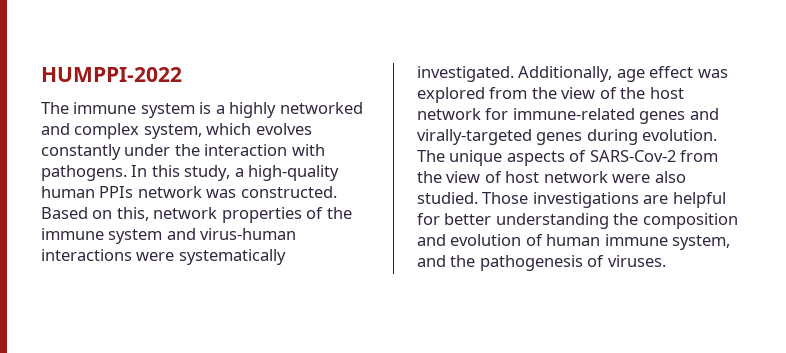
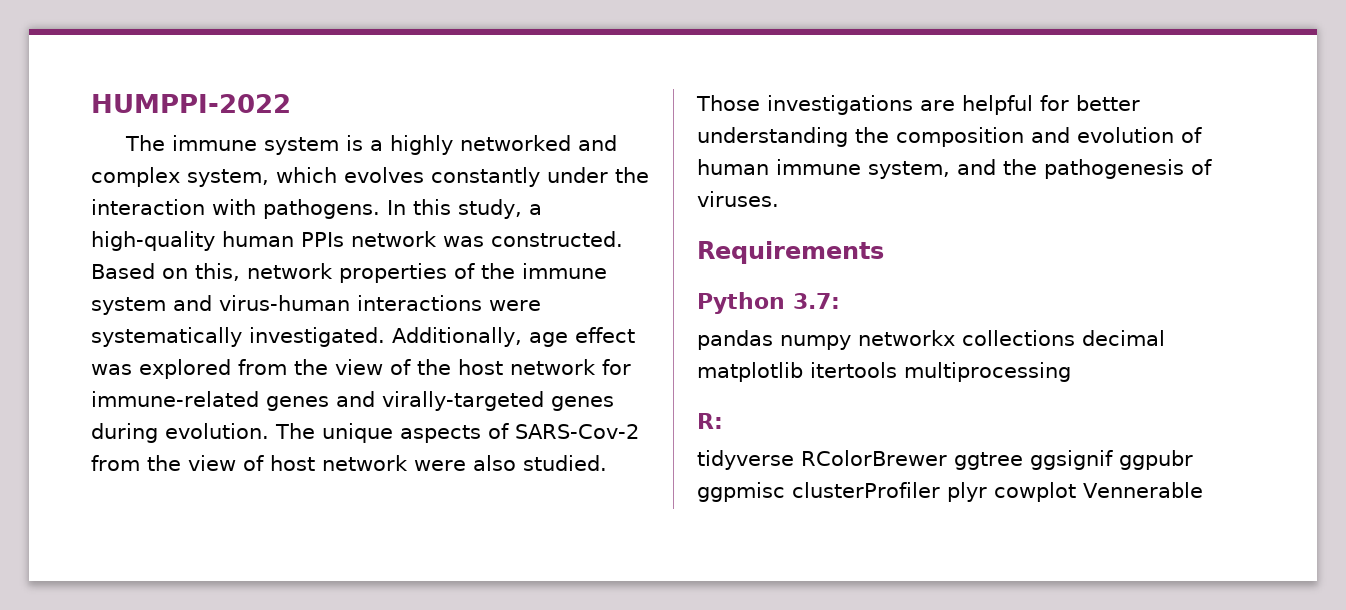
(666, 261) none -> [697,241,884,264] [697,292,840,314] [697,330,1165,350] [697,362,1071,382] [697,413,723,429] [697,450,1193,470] [697,482,1203,502] // Requirements // Python 3.7: // pandas numpy networkx collections decimal matplotlib itertools multiprocessing // R: // tidyverse RColorBrewer ggtree ggsignif ggpubr ggpmisc clusterProfiler plyr cowplot Vennerable

